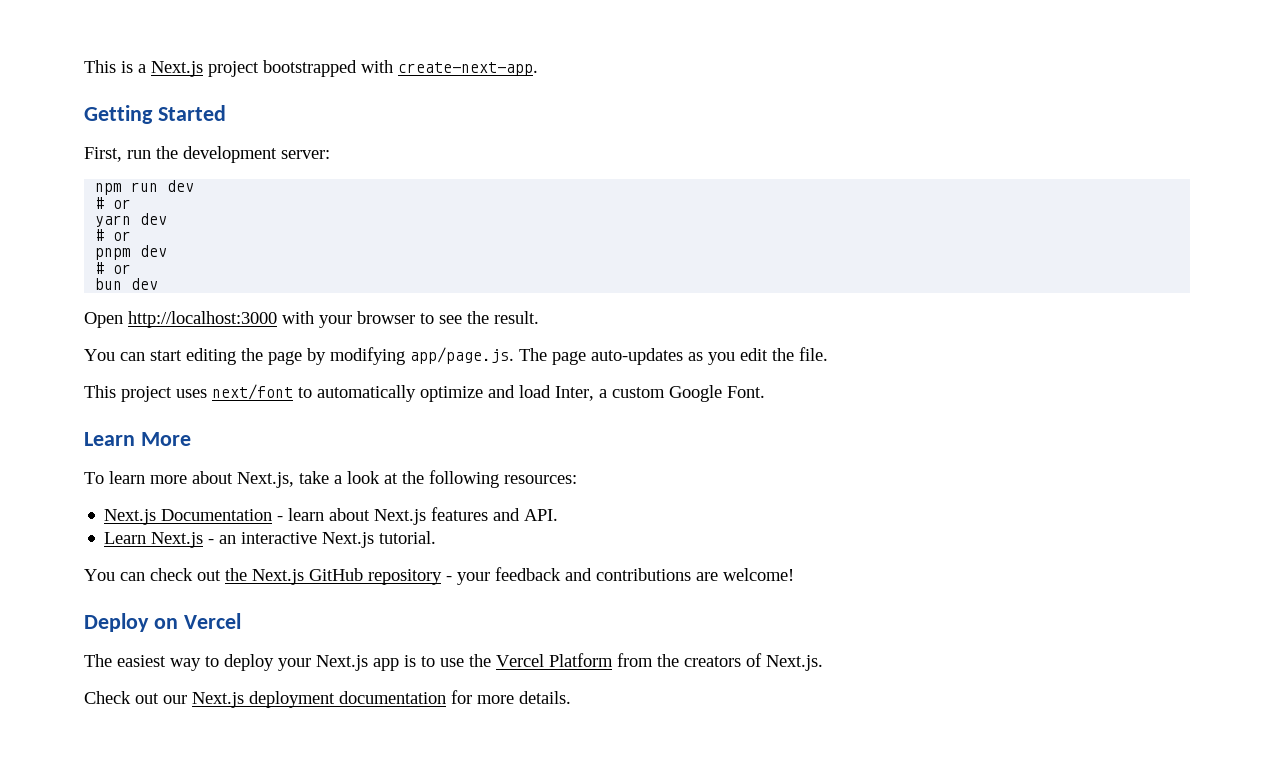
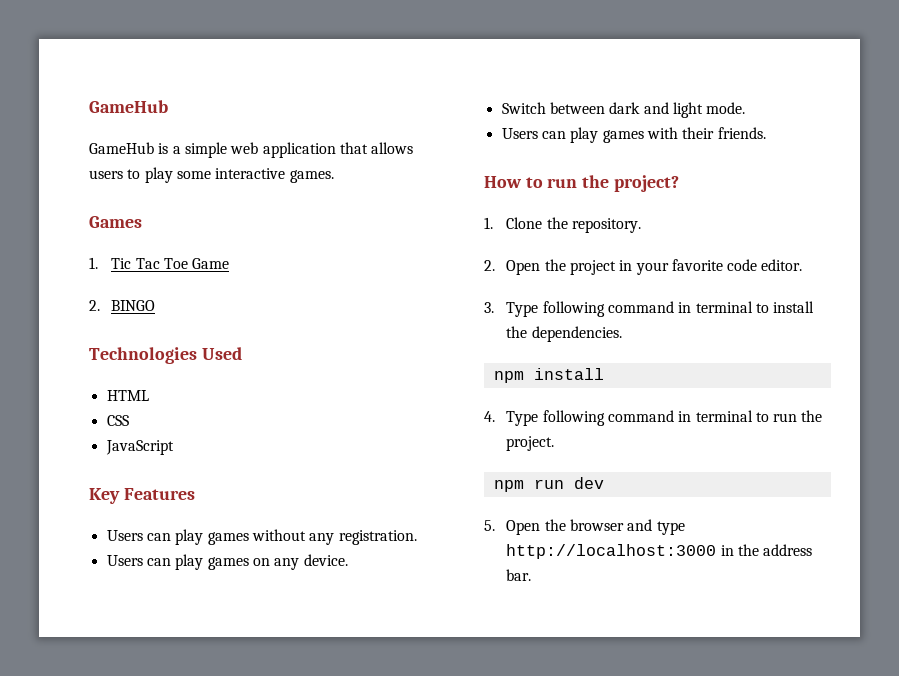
[84,60,538,77] [84,105,226,124] [84,146,330,163] [95,180,195,195] [95,197,132,209] [95,213,168,227] [95,229,132,241] [95,245,168,260] [95,262,132,274] [95,278,159,290] [84,311,539,328] [84,347,828,365] [84,384,765,402] [84,432,191,446] [84,470,577,488] [104,507,559,525] [104,531,437,548] [84,567,794,585] [84,613,241,632] [84,653,823,671] [84,690,571,708] This is a Next.js project bootstrapped with create-next-app. // Getting Started // First, run the development server: // npm run dev // # or // yarn dev // # or // pnpm dev // # or // bun dev // Open http://localhost:3000 with your browser to see the result. // You can start editing the page by modifying app/page.js. The page auto-updates as you edit the file. // This project uses next/font to automatically optimize and load Inter, a custom Google Font. // Learn More // To learn more about Next.js, take a look at the following resources: // Next.js Documentation - learn about Next.js features and API. // Learn Next.js - an interactive Next.js tutorial. // You can check out the Next.js GitHub repository - your feedback and contributions are welcome! // Deploy on Vercel // The easiest way to deploy your Next.js app is to use the Vercel Platform from the creators of Next.js. // Check out our Next.js deployment documentation for more details. -> [89,100,168,113] [89,142,414,158] [89,167,334,183] [89,216,142,228] [89,257,230,269] [89,300,156,311] [89,347,242,364] [106,390,149,401] [106,415,129,426] [105,440,174,455] [89,488,195,504] [106,529,417,545] [106,554,348,570] [501,102,746,118] [501,127,766,143] [484,175,679,192] [484,217,641,233] [484,259,803,275] [484,301,815,317] [506,326,622,342] [493,368,604,383] [484,410,823,426] [506,436,555,451] [493,477,604,492] [484,519,685,535] [506,544,813,559] [506,569,532,581] GameHub // GameHub is a simple web application that allows users to play some interactive games. // Games // 1. Tic Tac Toe Game // 2. BINGO // Technologies Used // HTML // CSS // JavaScript // Key Features // Users can play games without any registration. // Users can play games on any device. // Switch between dark and light mode. // Users can play games with their friends. // How to run the project? // 1. Clone the repository. // 2. Open the project in your favorite code editor. // 3. Type following command in terminal to install the dependencies. // npm install // 4. Type following command in terminal to run the project. // npm run dev // 5. Open the browser and type http://localhost:3000 in the address bar.

